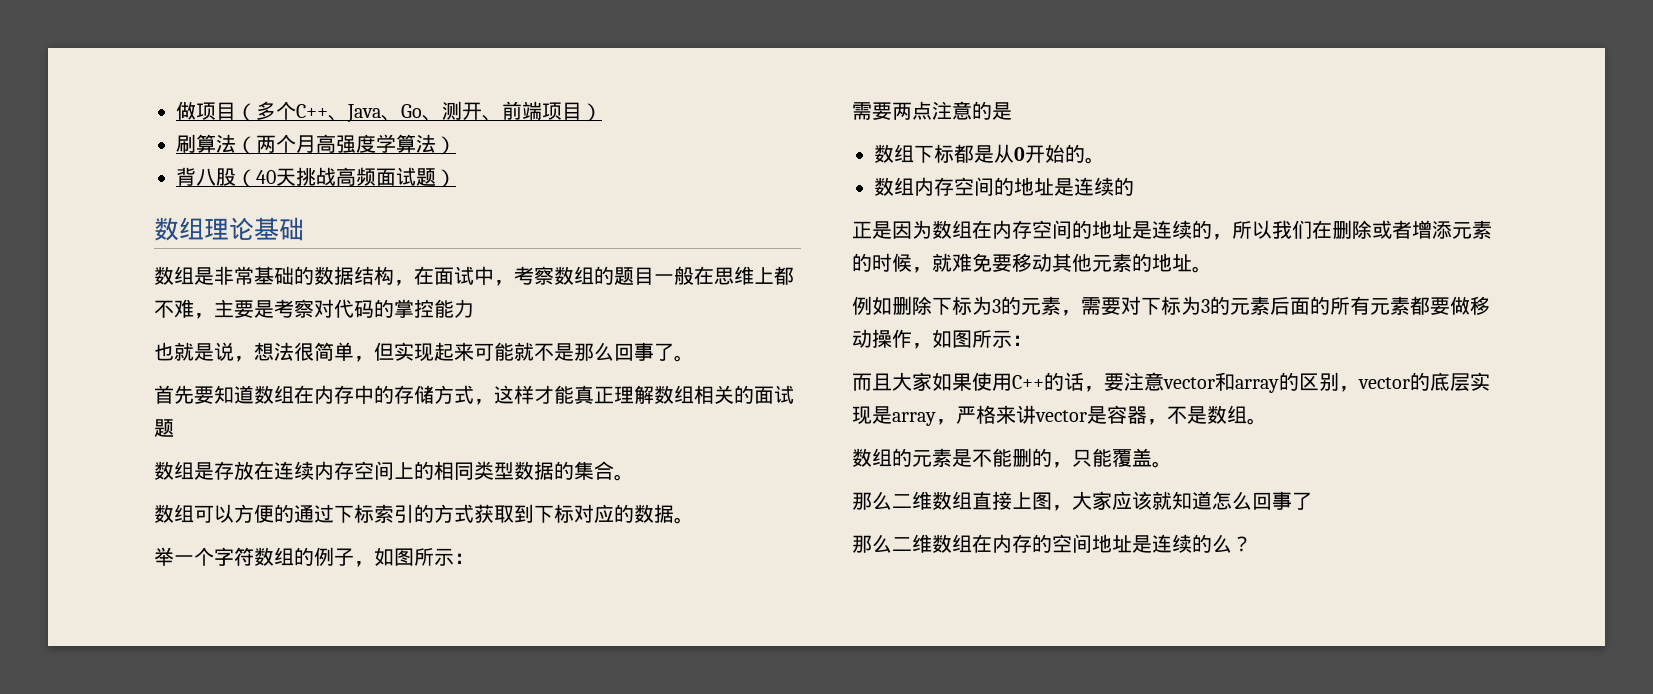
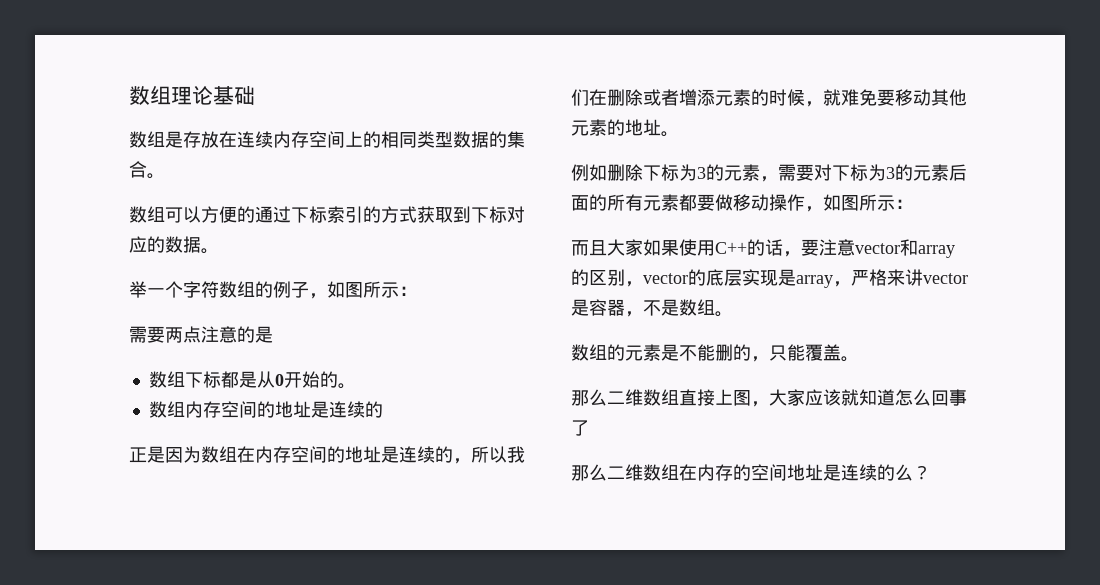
[176,101,602,123] [176,134,456,155] [176,167,456,188] [154,217,304,241] [154,266,794,286] [154,299,474,319] [154,342,694,362] [154,385,794,405] [154,419,174,437] 做项目（多个C++、Java、Go、测开、前端项目） // 刷算法（两个月高强度学算法） // 背八股（40天挑战高频面试题） // 数组理论基础 // 数组是非常基础的数据结构，在面试中，考察数组的题目一般在思维上都不难，主要是考察对代码的掌控能力 // 也就是说，想法很简单，但实现起来可能就不是那么回事了。 // 首先要知道数组在内存中的存储方式，这样才能真正理解数组相关的面试题 -> [129,86,255,105] 数组理论基础

